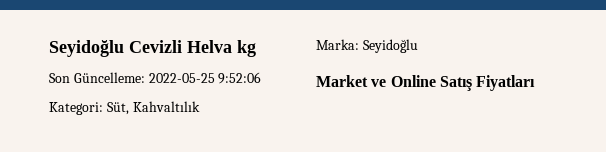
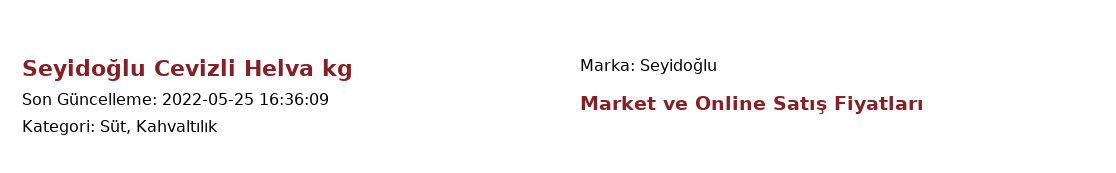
[218,72,262,84] 9:52:06 -> [259,93,329,105] 16:36:09

